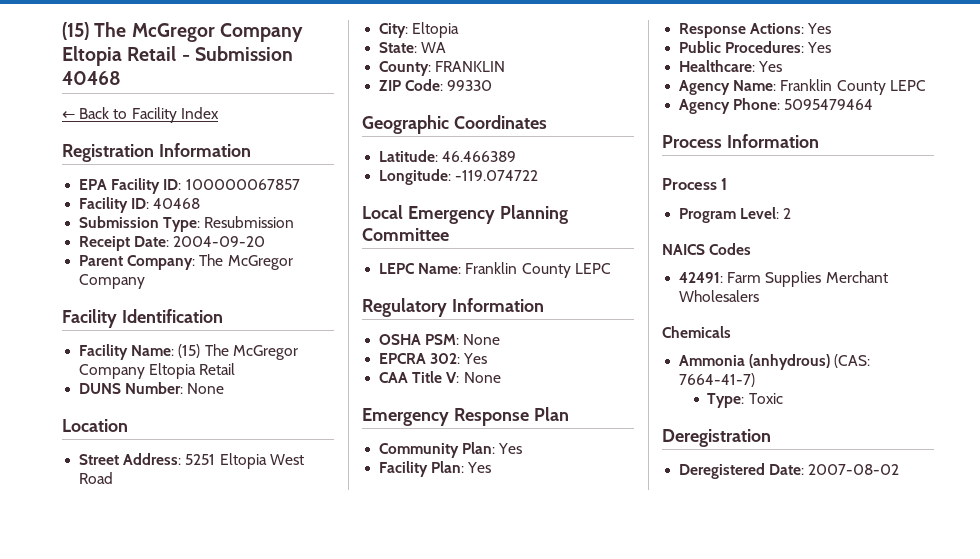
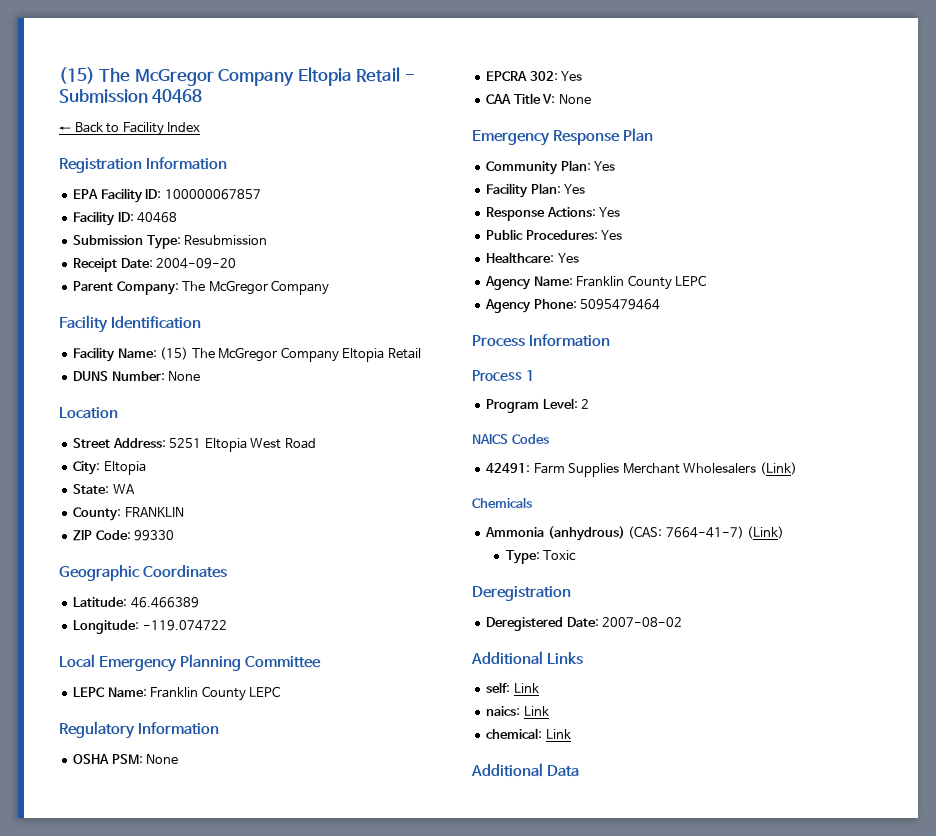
(760, 296) none -> [759,462,797,475] (Link)
(756, 380) none -> [747,526,785,539] (Link)
(900, 469) none -> [471,651,584,665] [486,682,539,693] [486,706,549,716] [486,728,571,739] [471,763,580,777] // Additional Links // self: Link // naics: Link // chemical: Link // Additional Data

